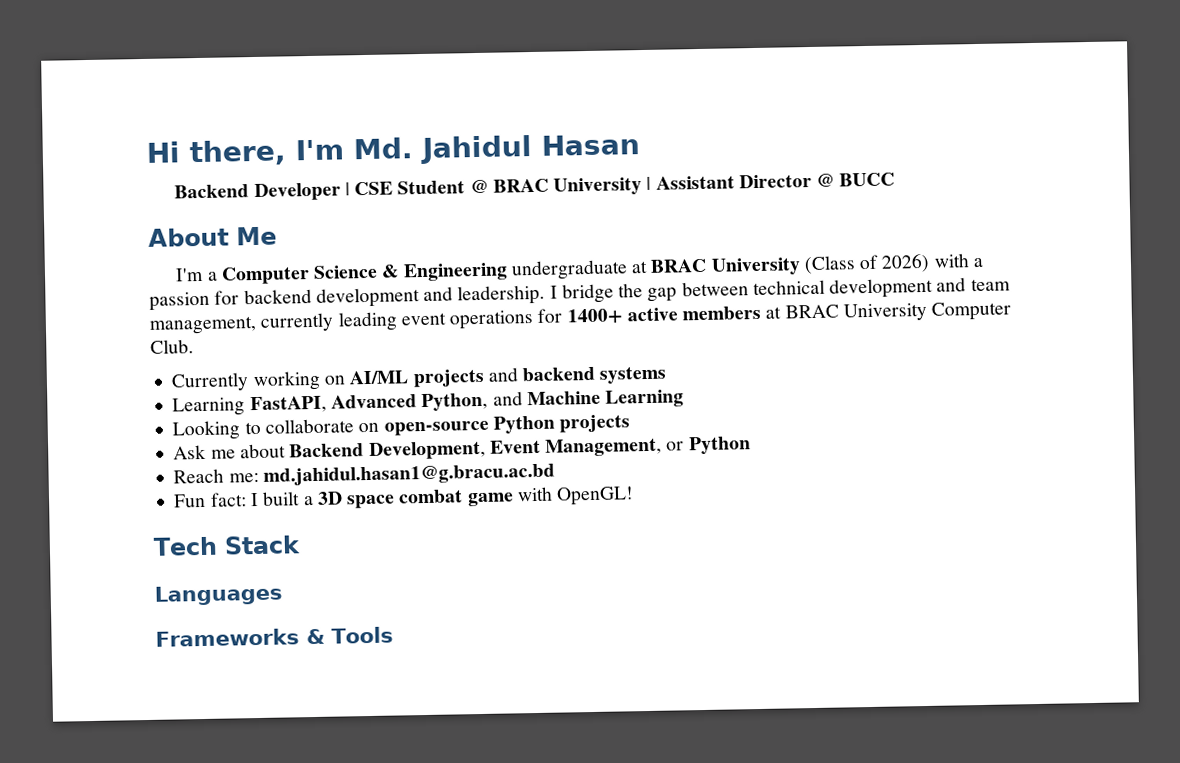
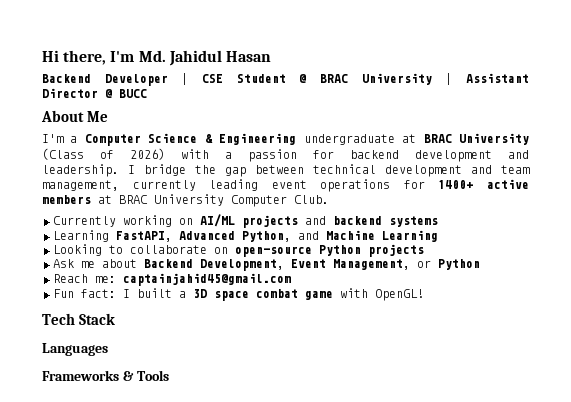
[262,463,555,486] md.jahidul.hasan1@g.bracu.ac.bd -> [123,273,291,286] captainjahid45@gmail.com

